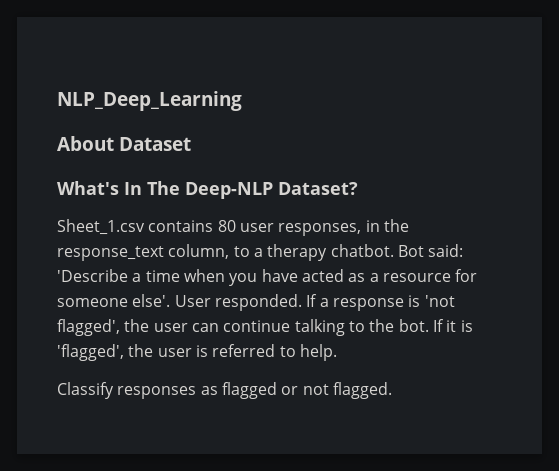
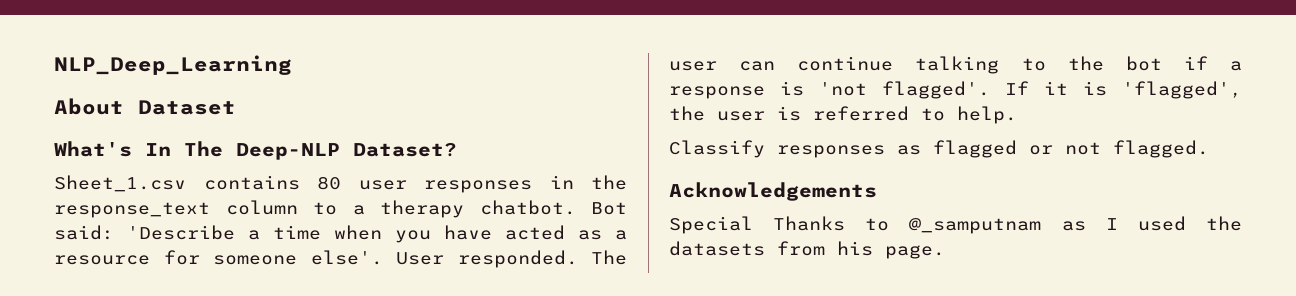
[278,223,362,236] responses, -> [424,180,532,193] responses
[168,244,230,259] column, -> [225,200,298,215] column
[306,294,455,311] [57,319,150,336] If a response is 'not flagged', the -> [591,250,627,265] The
[398,319,429,332] bot. -> [1125,56,1242,71] [669,81,990,99] bot if a response is 'not flagged'.
(392, 390) none -> [669,182,877,201] [669,216,1242,234] [669,241,945,259] // Acknowledgements // Special Thanks to @_samputnam as I used the datasets from his page.

